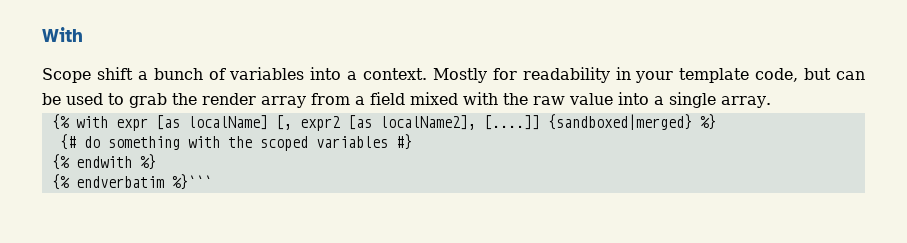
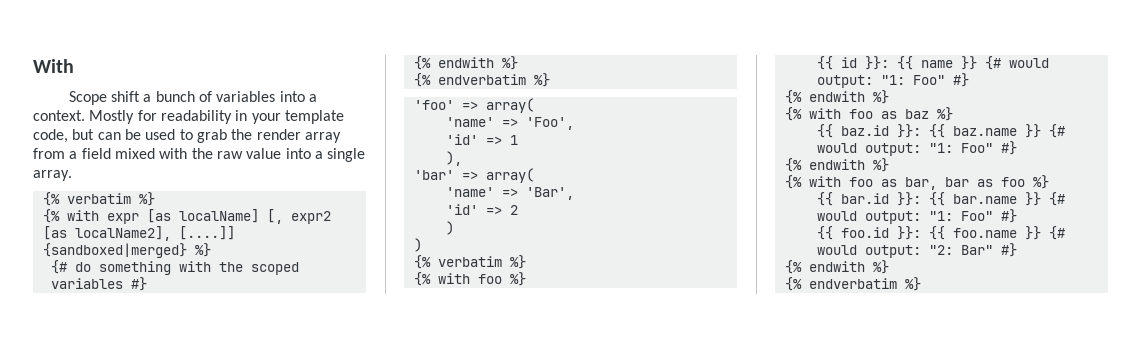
(771, 102) none -> [42,192,155,206] // {% verbatim %}
[171,174,212,190] %}``` -> [533,73,550,87] [413,98,534,113] [445,117,574,130] [445,134,518,145] [445,151,462,166] [413,168,534,183] [445,187,574,200] [445,204,518,215] [445,221,454,235] [413,238,422,252] [413,255,526,269] [413,272,526,286] [816,56,1049,70] [816,73,969,88] [784,90,889,104] [784,107,953,121] [816,124,1065,138] [816,141,1017,156] [784,158,889,172] [784,175,1049,190] [816,192,1065,206] [816,209,1017,224] [816,226,1065,240] [816,243,1017,258] [784,260,889,274] [784,277,921,291] %} // 'foo' => array( // 'name' => 'Foo', // 'id' => 1 // ), // 'bar' => array( // 'name' => 'Bar', // 'id' => 2 // ) // ) // {% verbatim %} // {% with foo %} // {{ id }}: {{ name }} {# would output: "1: Foo" #} // {% endwith %} // {% with foo as baz %} // {{ baz.id }}: {{ baz.name }} {# would output: "1: Foo" #} // {% endwith %} // {% with foo as bar, bar as foo %} // {{ bar.id }}: {{ bar.name }} {# would output: "1: Foo" #} // {{ foo.id }}: {{ foo.name }} {# would output: "2: Bar" #} // {% endwith %} // {% endverbatim %}

